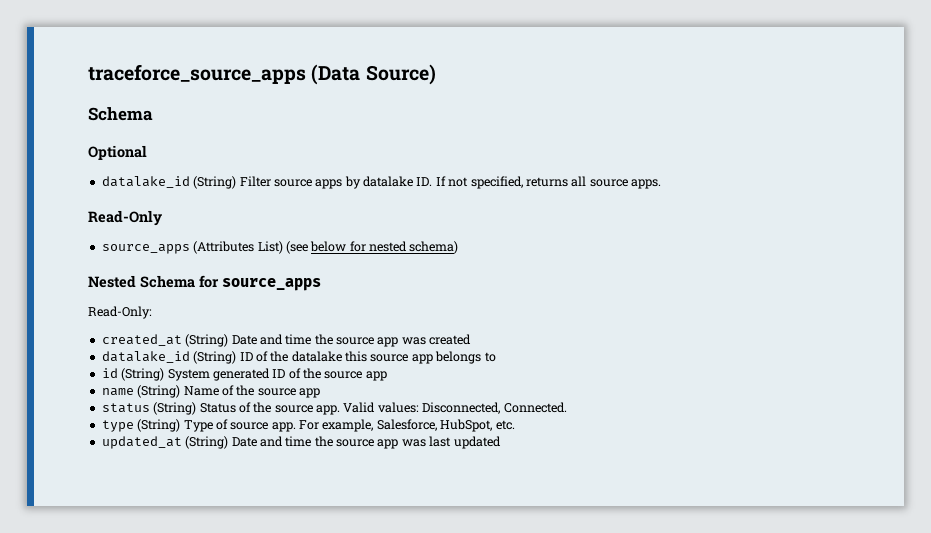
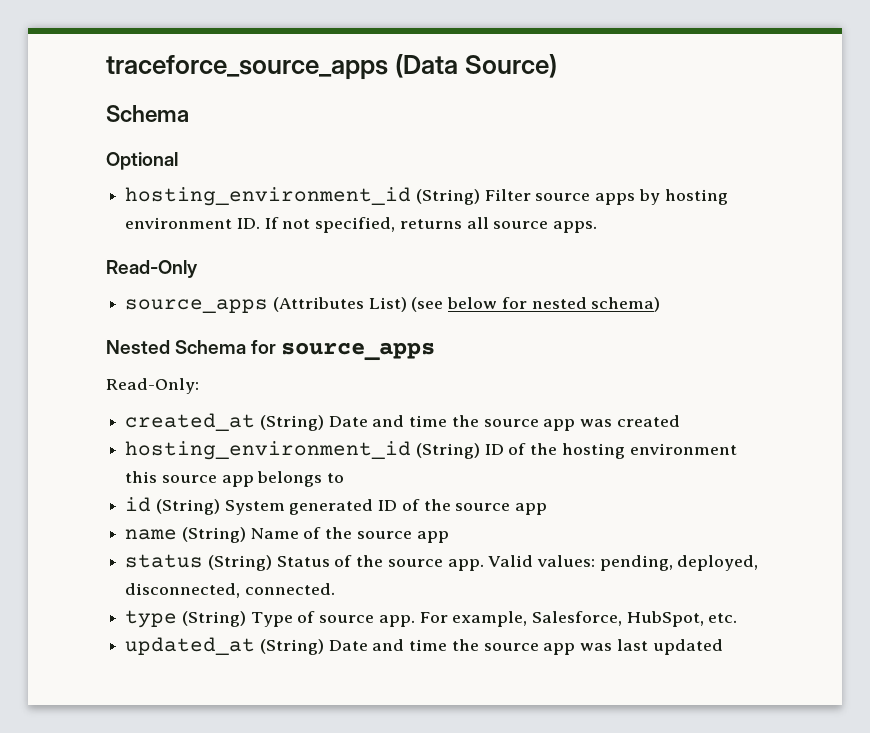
[101,176,190,188] datalake_id -> [125,187,412,206] hosting_environment_id
[363,176,413,187] datalake -> [664,189,728,205] [125,217,233,229] hosting environment
[101,351,190,363] datalake_id -> [125,441,412,460] hosting_environment_id
[291,351,342,362] datalake -> [561,443,737,459] hosting environment
[422,402,567,414] Disconnected, Connected. -> [599,555,759,571] [125,583,335,598] pending, deployed, disconnected, connected.

